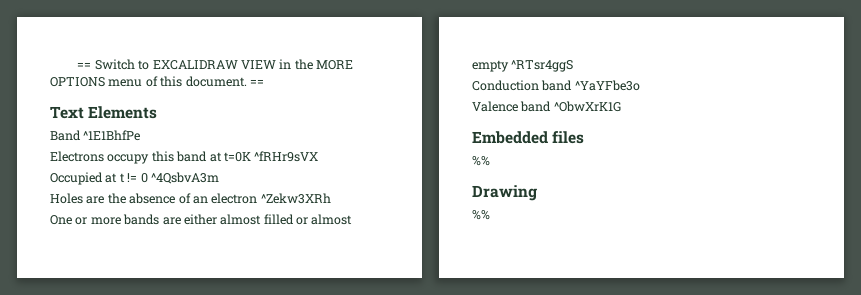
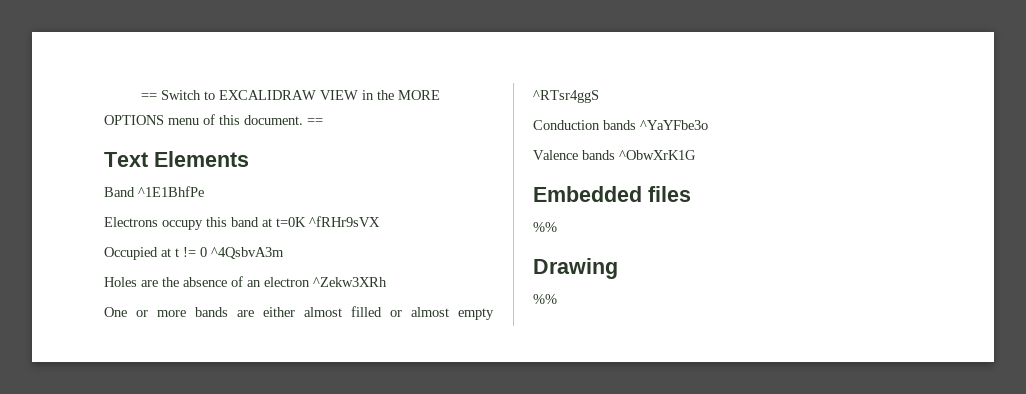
[541,80,573,91] band -> [603,120,636,130] bands
[520,101,552,112] band -> [582,150,615,160] bands

